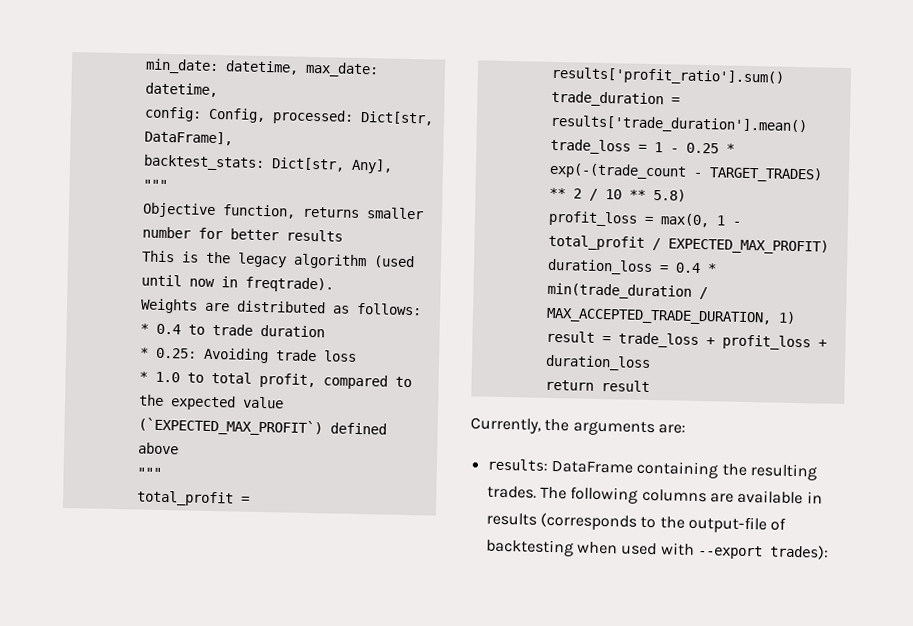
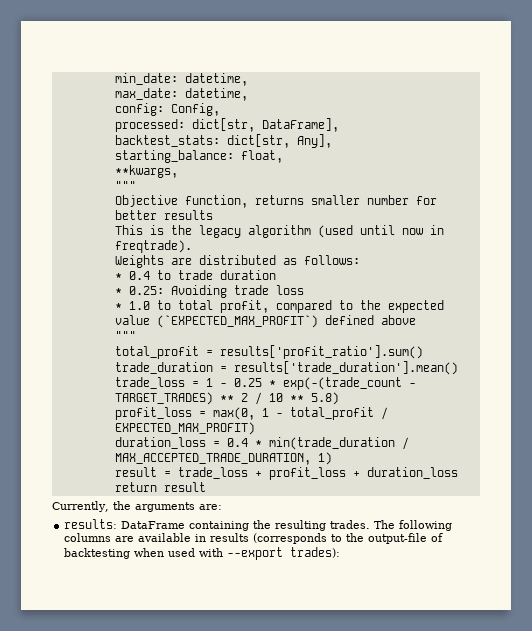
(299, 67) none -> (248, 79) //
[271,109,434,126] processed: Dict[str, -> [114,118,255,132] // processed: dict[str,
[270,157,345,172] Dict[str, -> [226,134,290,148] dict[str,
(393, 166) none -> [114,150,283,163] [114,165,178,178] // starting_balance: float, // **kwargs,

